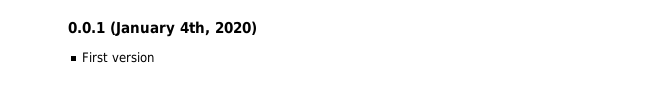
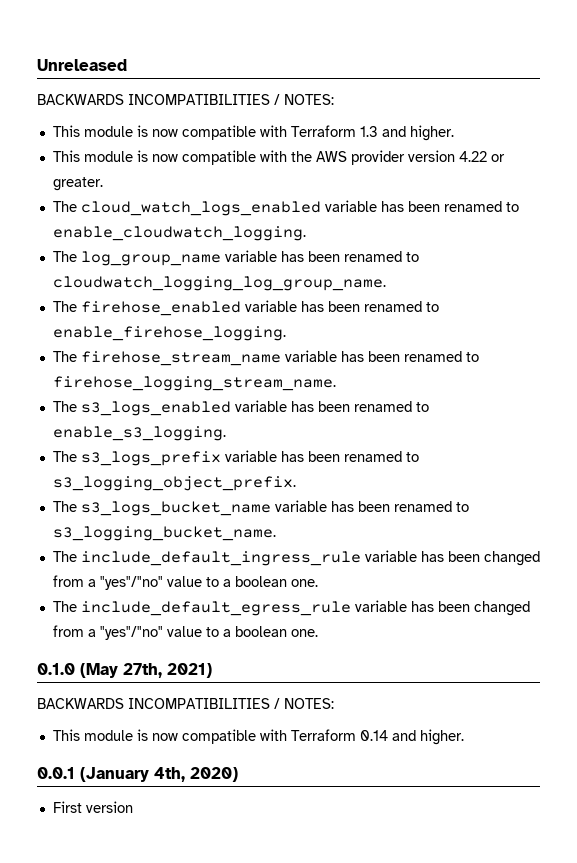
(68, 27) none -> [37,59,127,71] [37,94,334,105] [52,125,454,141] [52,150,505,165] [52,177,103,191] [52,200,519,216] [52,226,306,241] [52,250,419,266] [52,276,386,291] [52,300,439,316] [52,326,286,341] [52,350,479,366] [52,376,336,391] [52,400,429,416] [52,426,226,441] [52,450,419,466] [52,476,296,491] [52,500,469,516] [52,526,276,541] [52,550,540,566] [52,575,318,590] [52,600,530,616] [52,625,318,640] [37,663,212,678] [37,698,334,709] [52,729,464,745] Unreleased // BACKWARDS INCOMPATIBILITIES / NOTES: // This module is now compatible with Terraform 1.3 and higher. // This module is now compatible with the AWS provider version 4.22 or greater. // The cloud_watch_logs_enabled variable has been renamed to enable_cloudwatch_logging. // The log_group_name variable has been renamed to cloudwatch_logging_log_group_name. // The firehose_enabled variable has been renamed to enable_firehose_logging. // The firehose_stream_name variable has been renamed to firehose_logging_stream_name. // The s3_logs_enabled variable has been renamed to enable_s3_logging. // The s3_logs_prefix variable has been renamed to s3_logging_object_prefix. // The s3_logs_bucket_name variable has been renamed to s3_logging_bucket_name. // The include_default_ingress_rule variable has been changed from a "yes"/"no" value to a boolean one. // The include_default_egress_rule variable has been changed from a "yes"/"no" value to a boolean one. // 0.1.0 (May 27th, 2021) // BACKWARDS INCOMPATIBILITIES / NOTES: // This module is now compatible with Terraform 0.14 and higher. //

